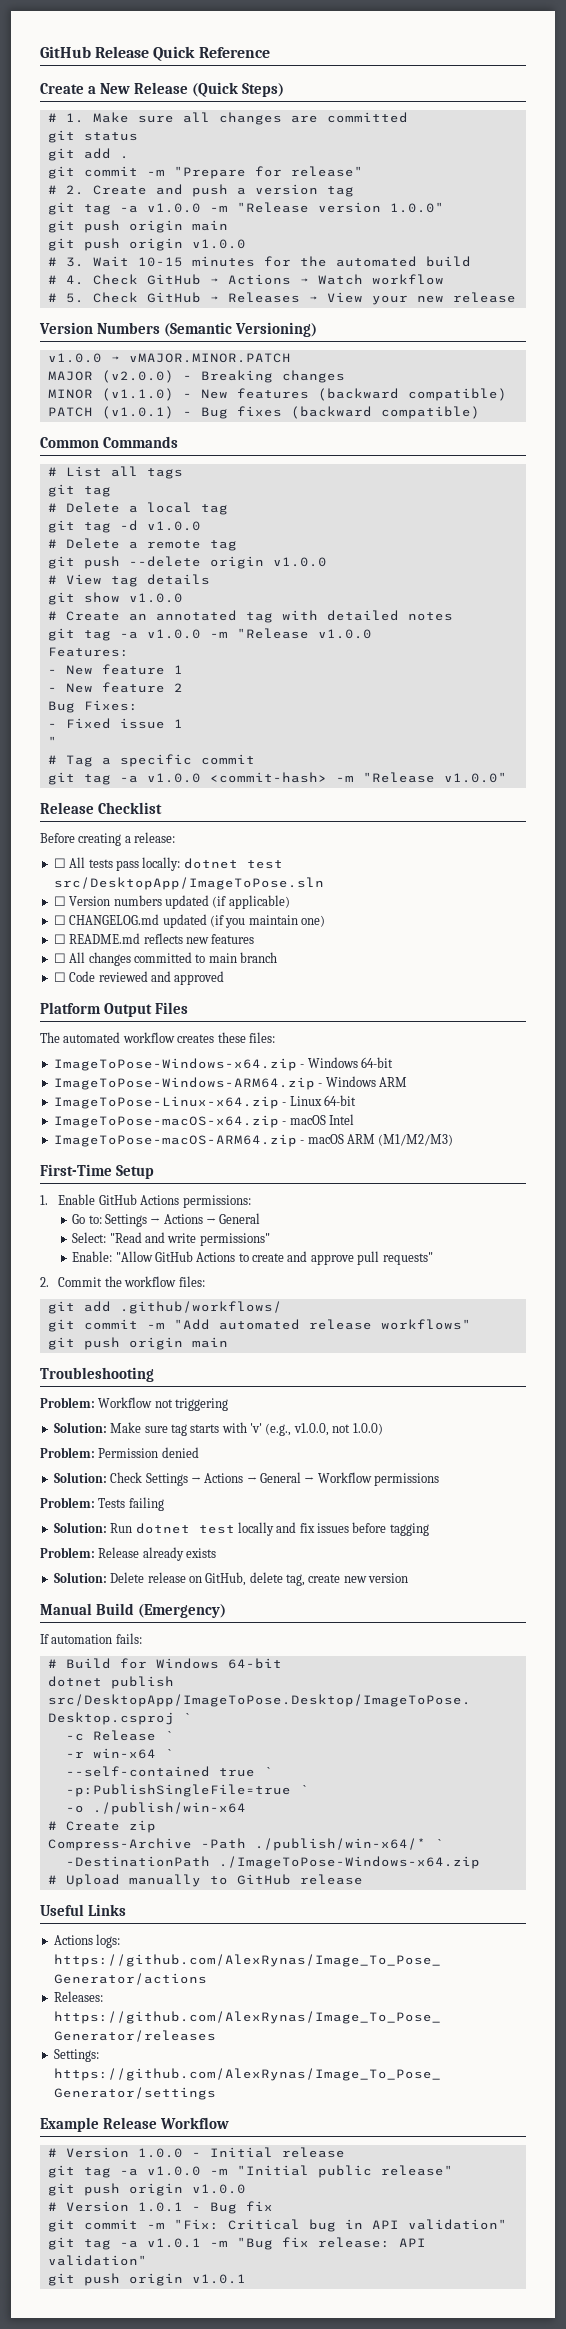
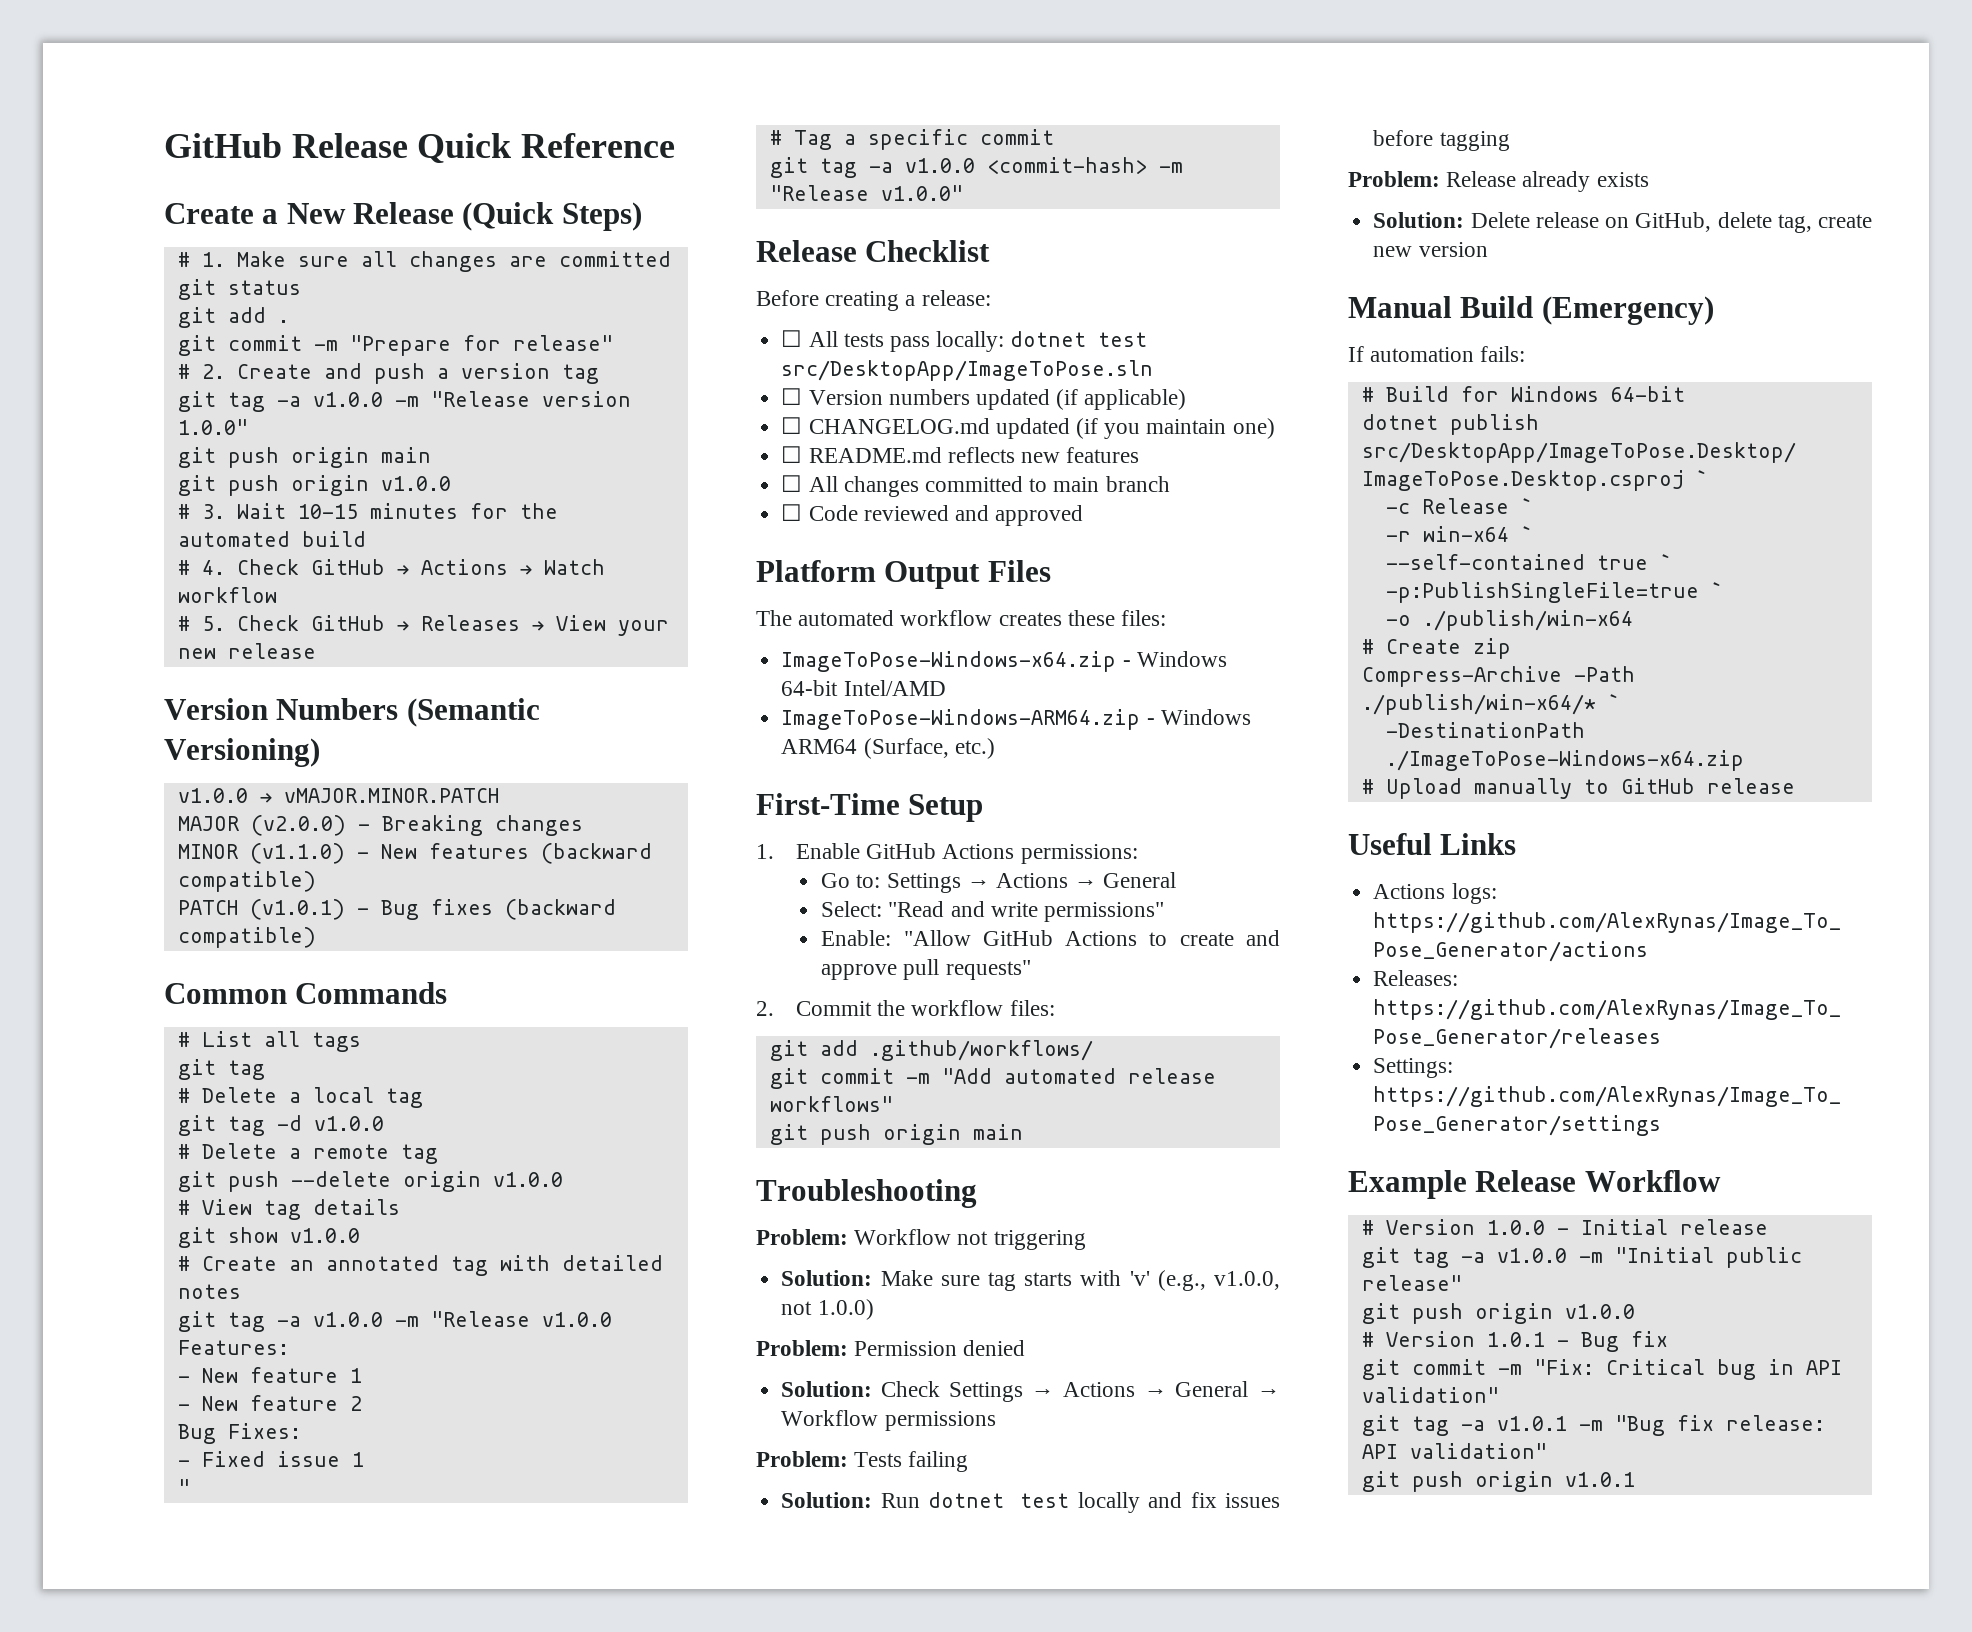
(393, 1062) none -> [843,680,946,696] Intel/AMD
[378,1077,407,1087] [53,1095,356,1109] [53,1114,354,1128] [53,1134,454,1147] ARM // ImageToPose-Linux-x64.zip - Linux 64-bit // ImageToPose-macOS-x64.zip - macOS Intel // ImageToPose-macOS-ARM64.zip - macOS ARM (M1/M2/M3) -> [781,738,995,759] ARM64 (Surface, etc.)

